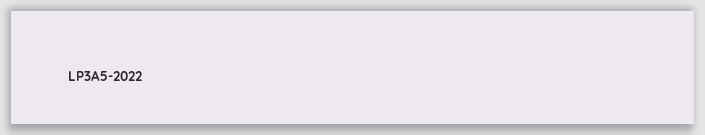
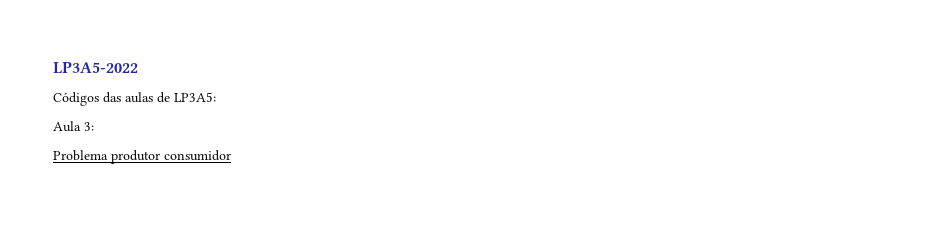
(142, 75) none -> [53,92,216,106] [53,121,94,132] [53,150,231,164] // Códigos das aulas de LP3A5: // Aula 3: // Problema produtor consumidor

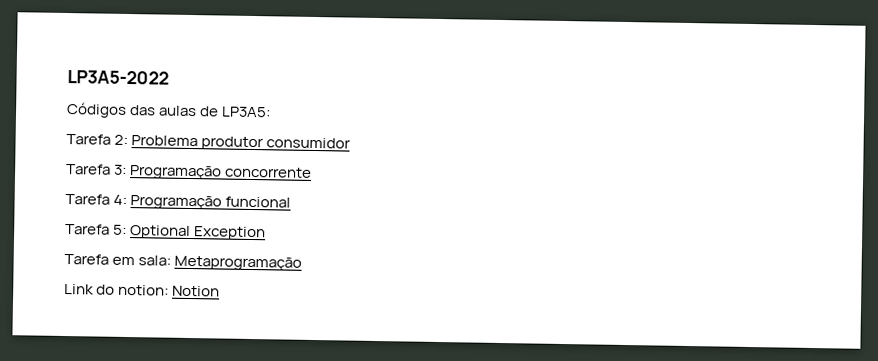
[53,121,94,132] Aula 3: // -> [66,134,129,146] Tarefa 2:
(231, 155) none -> [66,164,313,180] [65,194,292,210] [65,224,267,241] [64,254,303,271] [64,283,221,297] // Tarefa 3: Programação concorrente // Tarefa 4: Programação funcional // Tarefa 5: Optional Exception // Tarefa em sala: Metaprogramação // Link do notion: Notion

